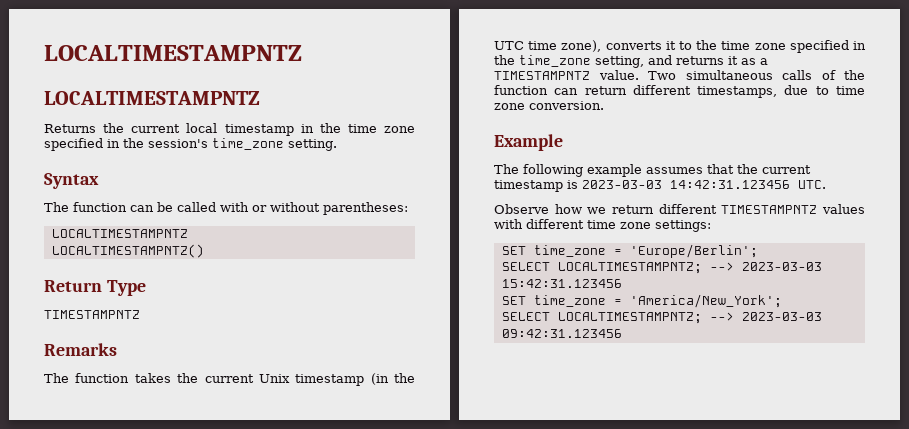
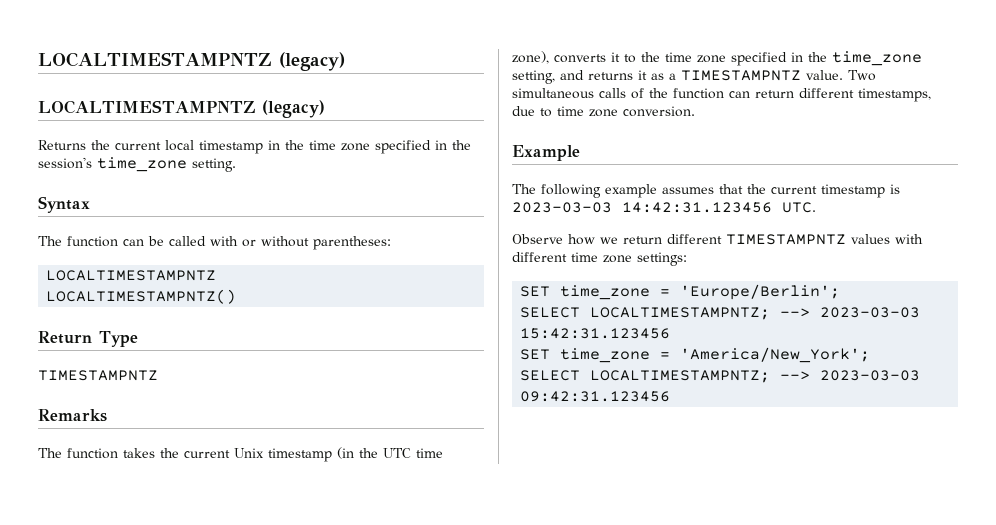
[44,45,302,61] [44,91,260,105] LOCALTIMESTAMPNTZ // LOCALTIMESTAMPNTZ -> [38,52,345,71] [38,100,325,118] LOCALTIMESTAMPNTZ (legacy) // LOCALTIMESTAMPNTZ (legacy)

